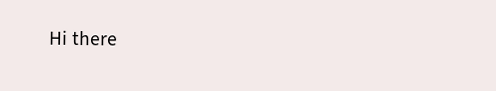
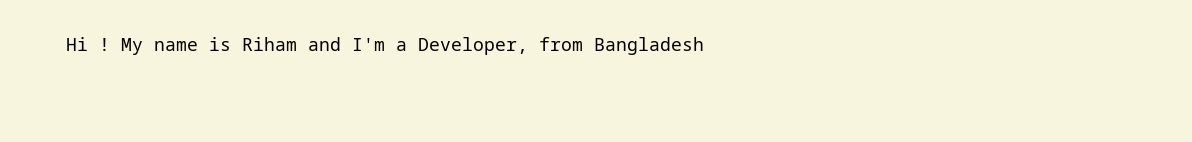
[71,30,119,46] there -> [99,37,704,55] ! My name is Riham and I'm a Developer, from Bangladesh

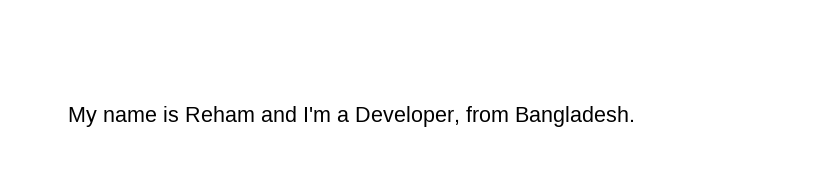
[66,37,110,51] Hi ! -> (68, 117) none
[242,37,297,51] Riham -> [185,106,255,122] Reham
[594,37,704,55] Bangladesh -> [515,106,635,127] Bangladesh.

